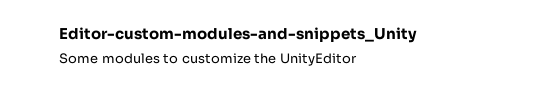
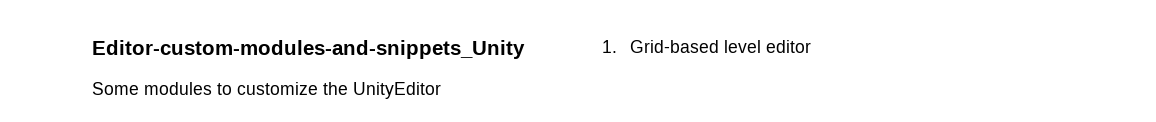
(357, 59) none -> [602,40,811,53] // 1. Grid-based level editor

